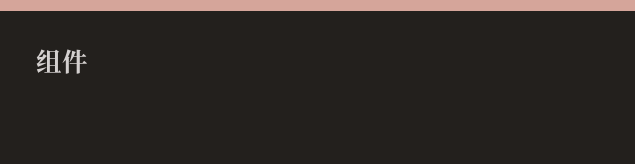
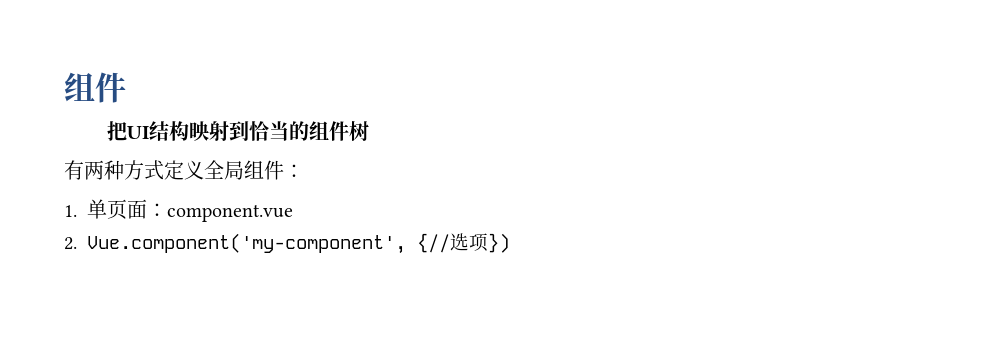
[36,49,88,74] 组件 -> [64,72,126,103] [106,121,369,141] [64,160,304,180] [64,199,294,222] [64,233,511,254] 组件 // 把UI结构映射到恰当的组件树 // 有两种方式定义全局组件： // 1.单页面：component.vue // 2. Vue.component('my-component', {//选项})

